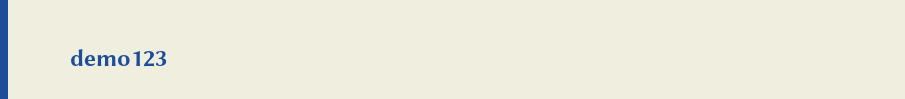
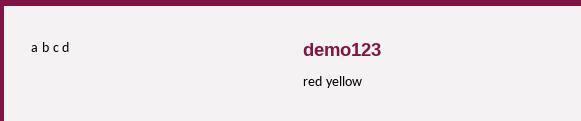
(70, 58) none -> [31,42,70,52] a b c d //
(167, 58) none -> [303,76,362,88] // red yellow

